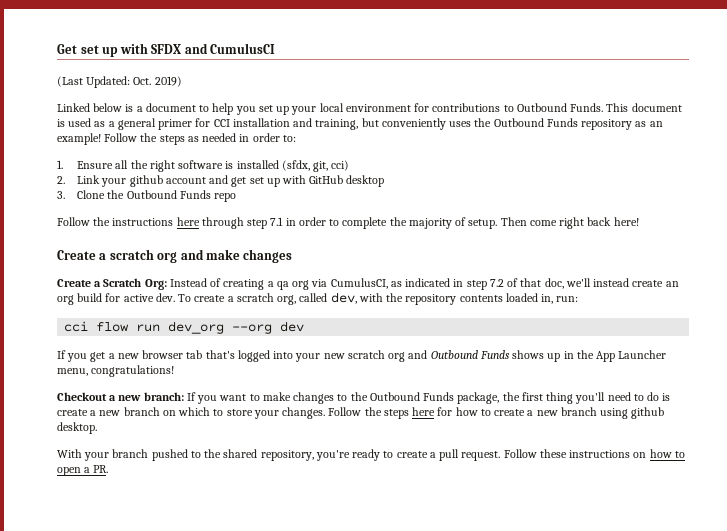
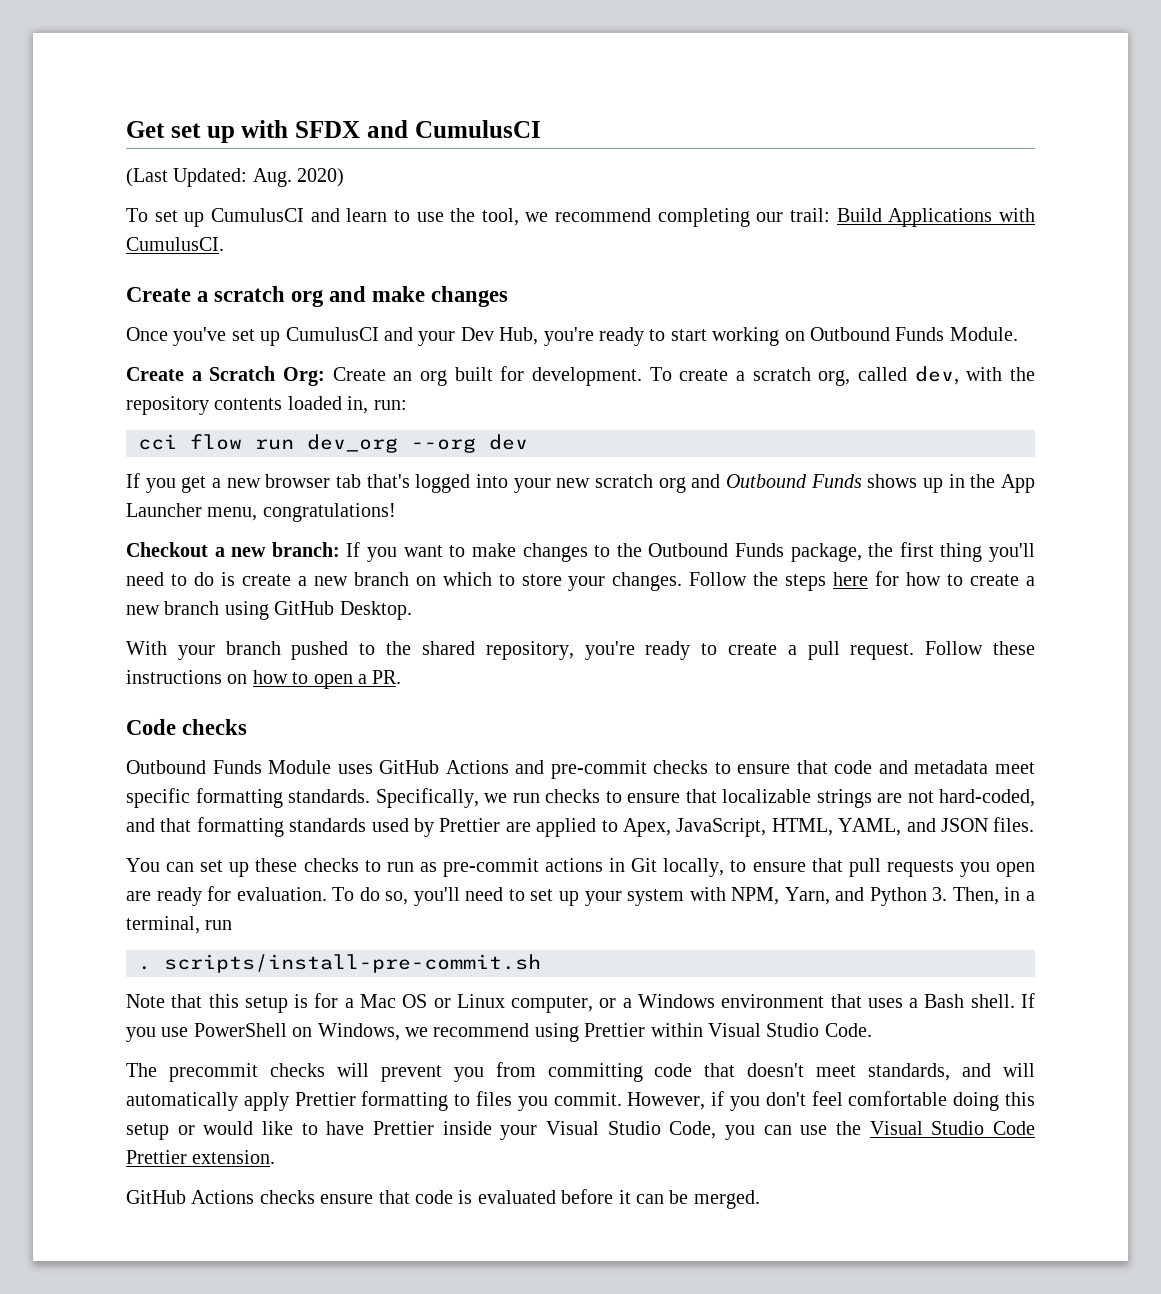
[133,76,182,87] [57,103,682,115] [57,118,663,130] [57,133,296,145] [57,160,350,172] [57,175,385,187] [57,190,237,202] [57,217,639,229] Oct. 2019) // Linked below is a document to help you set up your local environment for contributions to Outbound Funds. This document is used as a general primer for CCI installation and training, but conveniently uses the Outbound Funds repository as an example! Follow the steps as needed in order to: // 1. Ensure all the right software is installed (sfdx, git, cci) // 2. Link your github account and get set up with GitHub desktop // 3. Clone the Outbound Funds repo // Follow the instructions here through step 7.1 in order to complete the majority of setup. Then come right back here! -> [252,168,345,187] [126,208,1035,227] [126,237,224,251] Aug. 2020) // To set up CumulusCI and learn to use the tool, we recommend completing our trail: Build Applications with CumulusCI.
[57,278,679,290] [57,293,175,305] Create a Scratch Org: Instead of creating a qa org via CumulusCI, as indicated in step 7.2 of that doc, we'll instead create an org build for active dev. -> [126,327,1018,346] [126,366,642,386] Once you've set up CumulusCI and your Dev Hub, you're ready to start working on Outbound Funds Module. // Create a Scratch Org: Create an org built for development.
[631,407,665,419] [57,422,97,434] github desktop. -> [274,601,412,620] GitHub Desktop.
(109, 469) none -> [126,719,248,735] [126,760,1035,779] [126,788,1035,808] [126,817,1035,837] [126,858,1036,877] [126,886,1035,906] [126,916,233,934] [138,954,541,973] [126,993,1036,1013] [126,1023,872,1042] [126,1062,1035,1082] [126,1091,1035,1111] [126,1121,1035,1140] [126,1150,276,1164] [126,1189,760,1209] // Code checks // Outbound Funds Module uses GitHub Actions and pre-commit checks to ensure that code and metadata meet specific formatting standards. Specifically, we run checks to ensure that localizable strings are not hard-coded, and that formatting standards used by Prettier are applied to Apex, JavaScript, HTML, YAML, and JSON files. // You can set up these checks to run as pre-commit actions in Git locally, to ensure that pull requests you open are ready for evaluation. To do so, you'll need to set up your system with NPM, Yarn, and Python 3. Then, in a terminal, run // . scripts/install-pre-commit.sh // Note that this setup is for a Mac OS or Linux computer, or a Windows environment that uses a Bash shell. If you use PowerShell on Windows, we recommend using Prettier within Visual Studio Code. // The precommit checks will prevent you from committing code that doesn't meet standards, and will automatically apply Prettier formatting to files you commit. However, if you don't feel comfortable doing this setup or would like to have Prettier inside your Visual Studio Code, you can use the Visual Studio Code Prettier extension. // GitHub Actions checks ensure that code is evaluated before it can be merged.

